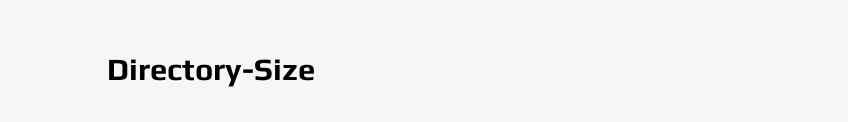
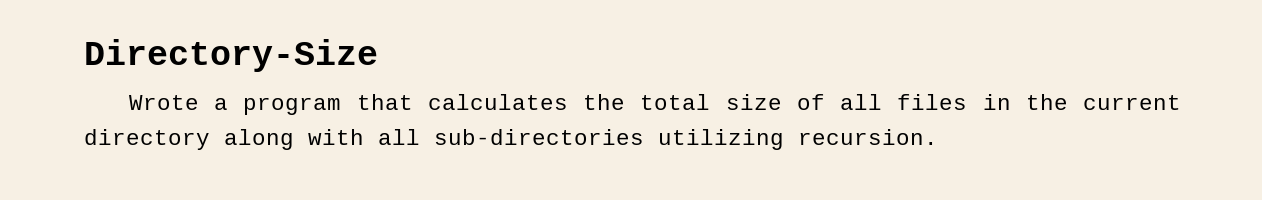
(315, 73) none -> [129,94,1182,115] [84,129,938,150] // Wrote a program that calculates the total size of all files in the current directory along with all sub-directories utilizing recursion.

